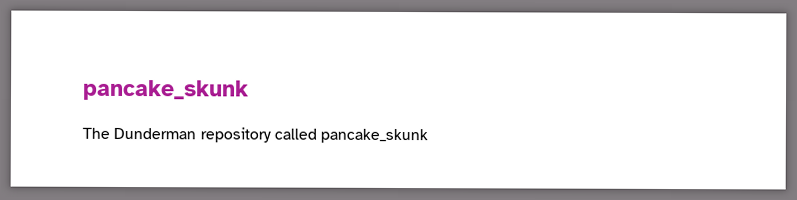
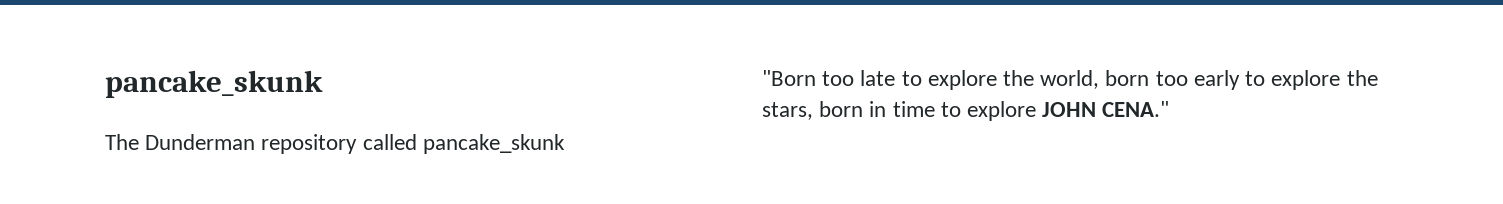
(429, 136) none -> [762,70,1378,90] [762,101,1170,121] // "Born too late to explore the world, born too early to explore the stars, born in time to explore JOHN CENA."

